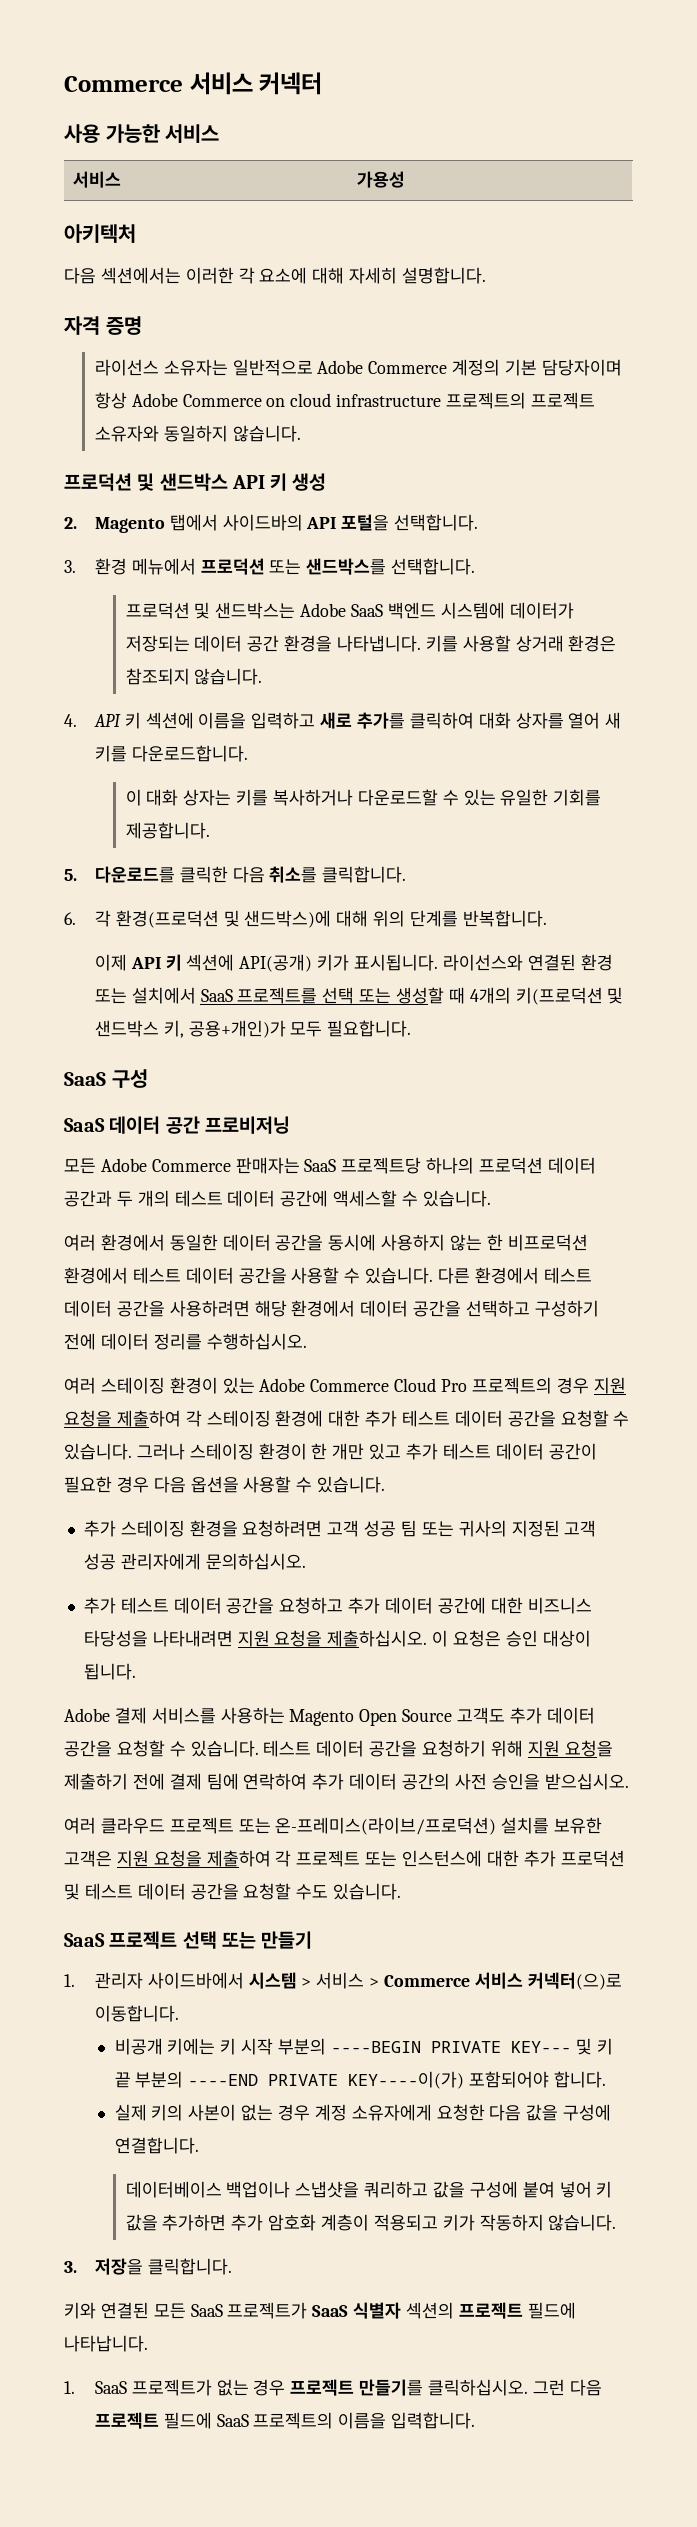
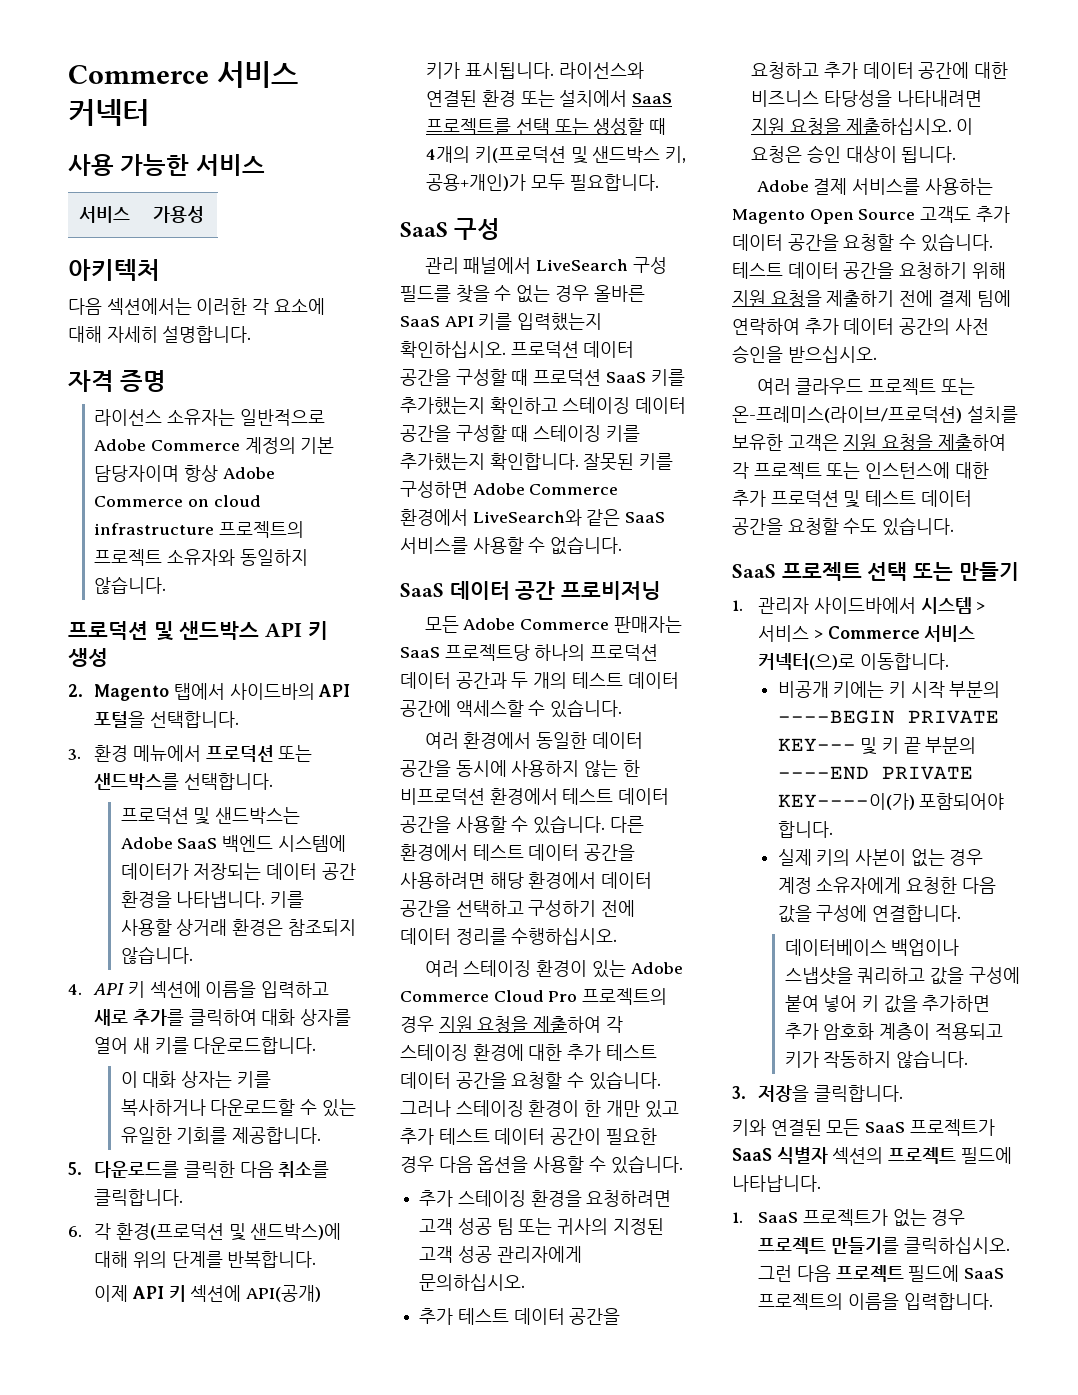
(148, 1078) none -> [424,257,667,274] [400,285,645,303] [400,313,603,331] [400,341,635,358] [400,369,685,386] [400,397,687,415] [400,425,640,442] [400,453,674,471] [400,481,619,498] [400,509,666,526] [400,536,623,555] // 관리 패널에서 LiveSearch 구성 필드를 찾을 수 없는 경우 올바른 SaaS API 키를 입력했는지 확인하십시오. 프로덕션 데이터 공간을 구성할 때 프로덕션 SaaS 키를 추가했는지 확인하고 스테이징 데이터 공간을 구성할 때 스테이징 키를 추가했는지 확인합니다. 잘못된 키를 구성하면 Adobe Commerce 환경에서 LiveSearch와 같은 SaaS 서비스를 사용할 수 없습니다.

